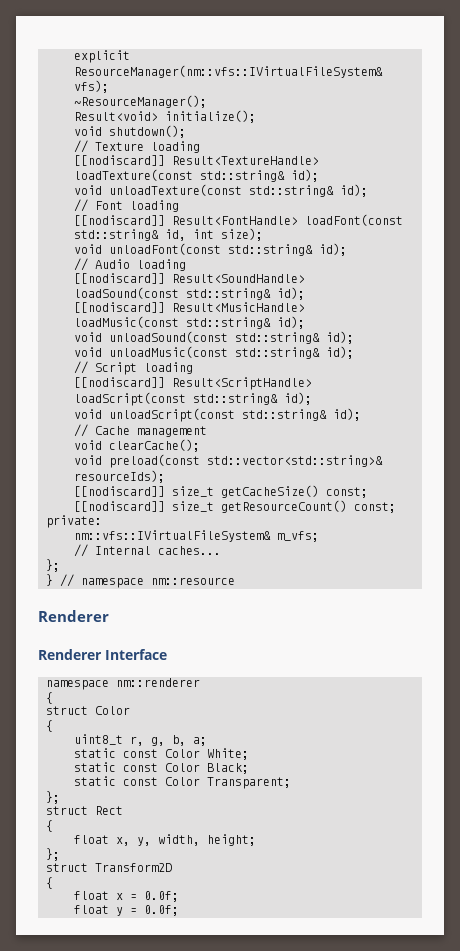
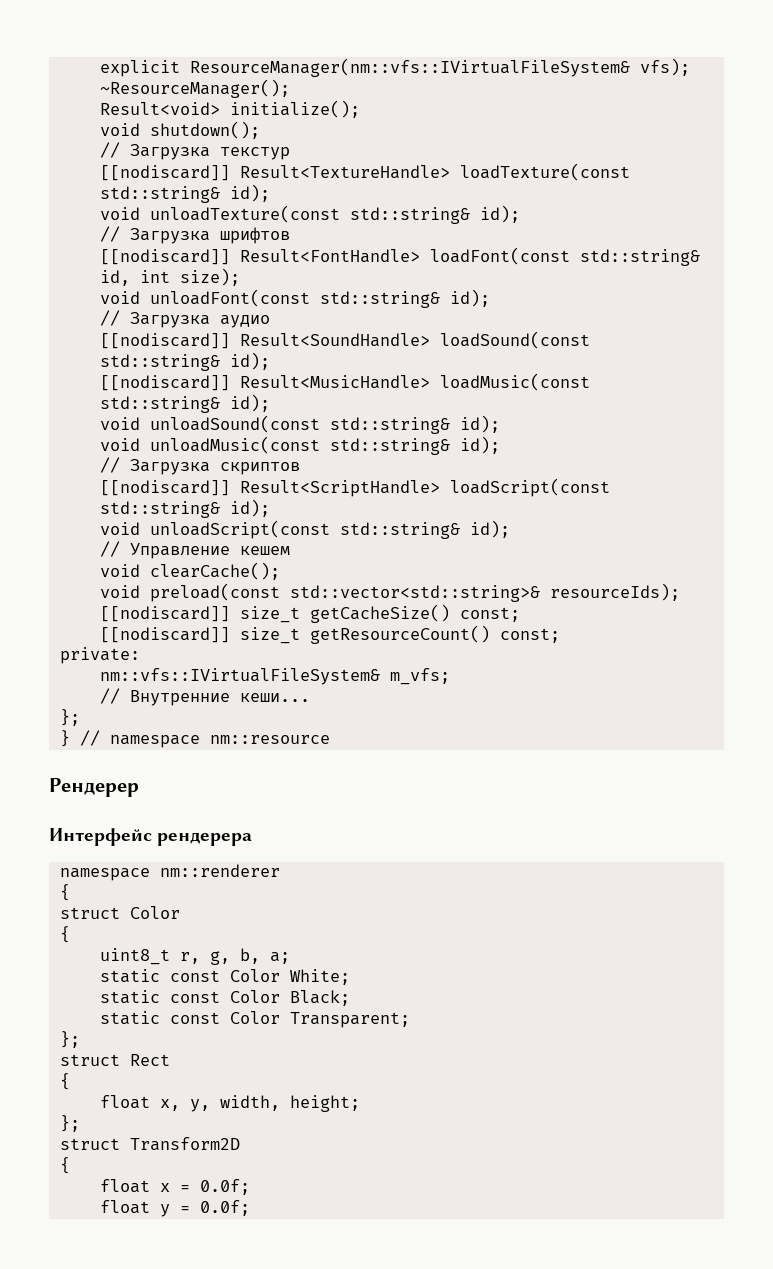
[94,141,200,153] Texture loading -> [129,144,290,160] Загрузка текстур
[94,200,179,212] Font loading -> [129,227,290,244] Загрузка шрифтов
[94,259,186,271] Audio loading -> [129,312,270,328] Загрузка аудио
[94,362,193,375] Script loading -> [129,459,300,475] Загрузка скриптов
[94,426,207,437] Cache management -> [129,543,290,559] Управление кешем
[94,546,221,555] Internal caches... -> [129,690,310,706] Внутренние кеши...
[38,610,109,622] [38,649,167,660] Renderer // Renderer Interface -> [49,778,139,797] [49,828,253,846] Рендерер // Интерфейс рендерера

